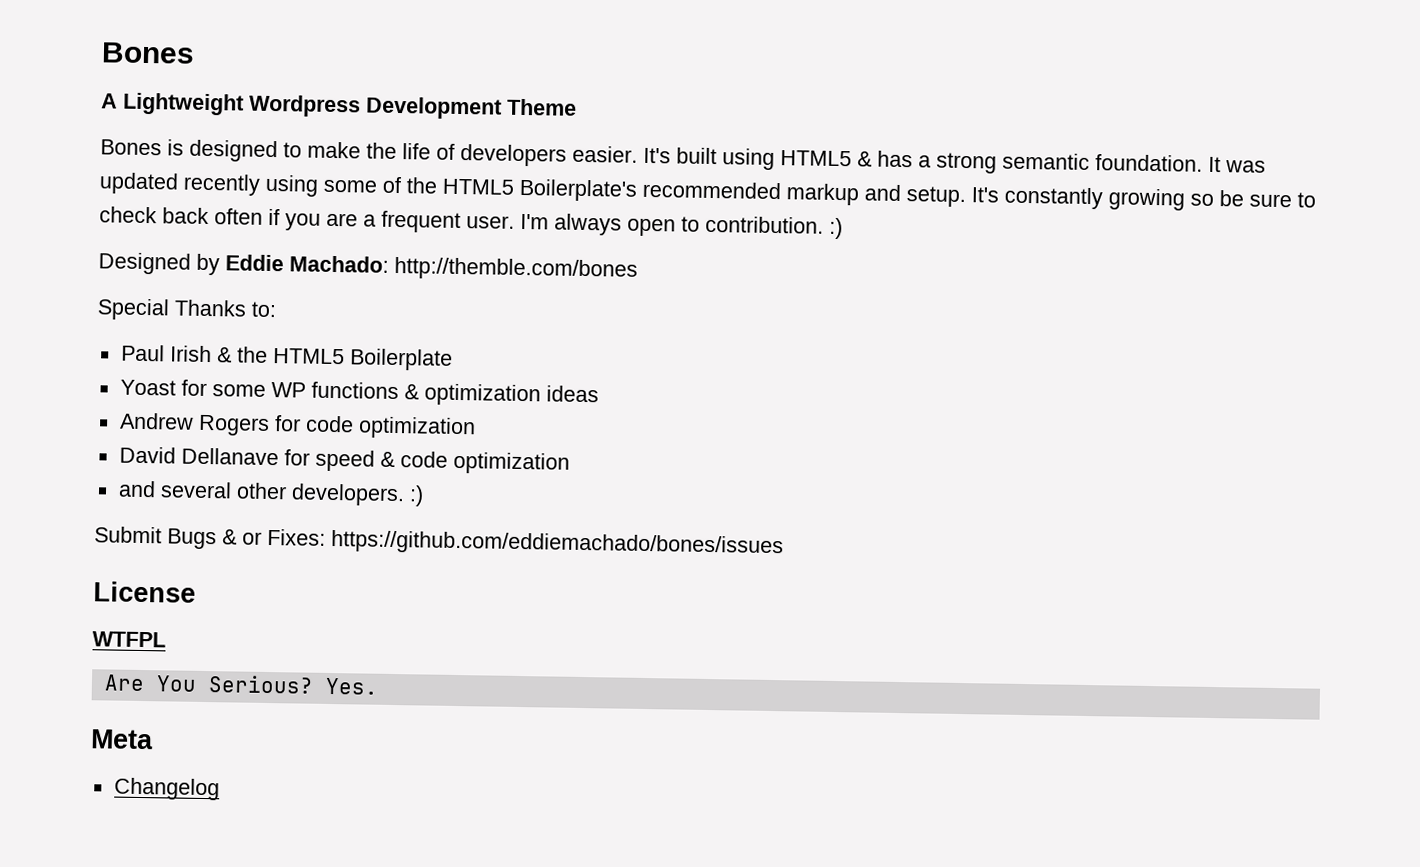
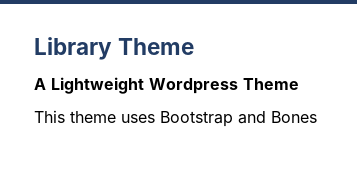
[101,42,195,64] Bones -> [34,37,195,60] Library Theme
[365,96,577,120] [100,139,1266,174] [99,172,1316,211] [99,206,843,240] [98,252,638,282] [97,298,277,321] [120,344,453,371] [119,379,599,407] [119,412,476,440] [118,446,570,475] [117,480,424,507] [94,526,784,559] [93,581,196,603] [92,631,166,648] [103,674,379,695] [90,729,154,750] [113,777,220,801] Development Theme // Bones is designed to make the life of developers easier. It's built using HTML5 & has a strong semantic foundation. It was updated recently using some of the HTML5 Boilerplate's recommended markup and setup. It's constantly growing so be sure to check back often if you are a frequent user. I'm always open to contribution. :) // Designed by Eddie Machado: http://themble.com/bones // Special Thanks to: // Paul Irish & the HTML5 Boilerplate // Yoast for some WP functions & optimization ideas // Andrew Rogers for code optimization // David Dellanave for speed & code optimization // and several other developers. :) // Submit Bugs & or Fixes: https://github.com/eddiemachado/bones/issues // License // WTFPL // Are You Serious? Yes. // Meta // Changelog -> [243,78,299,90] [34,110,317,127] Theme // This theme uses Bootstrap and Bones

